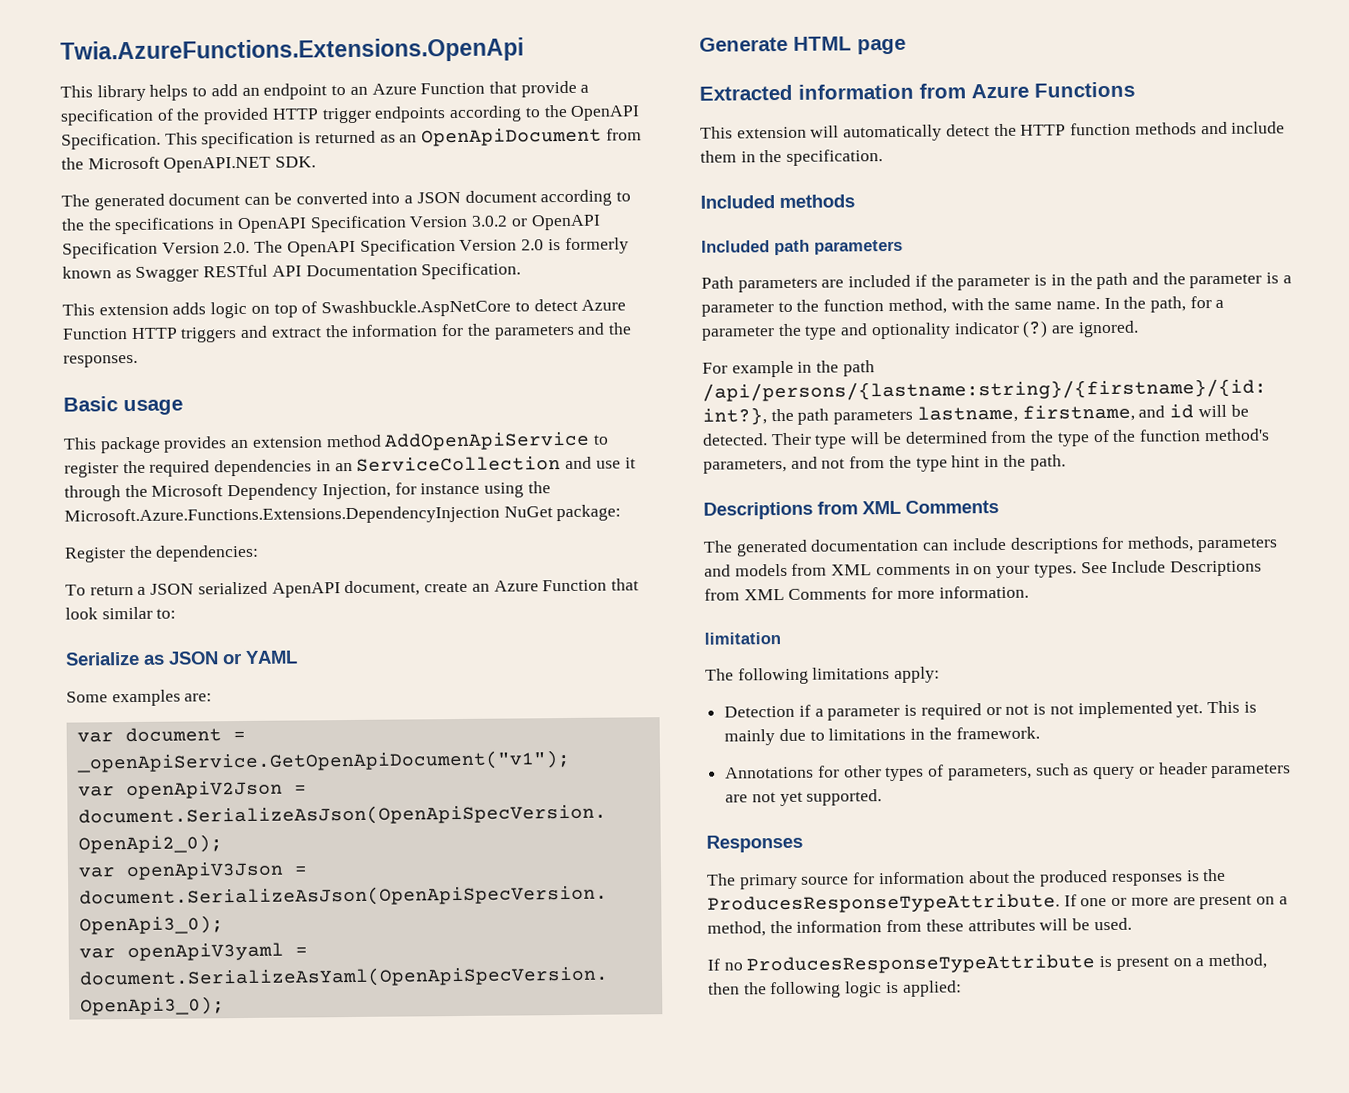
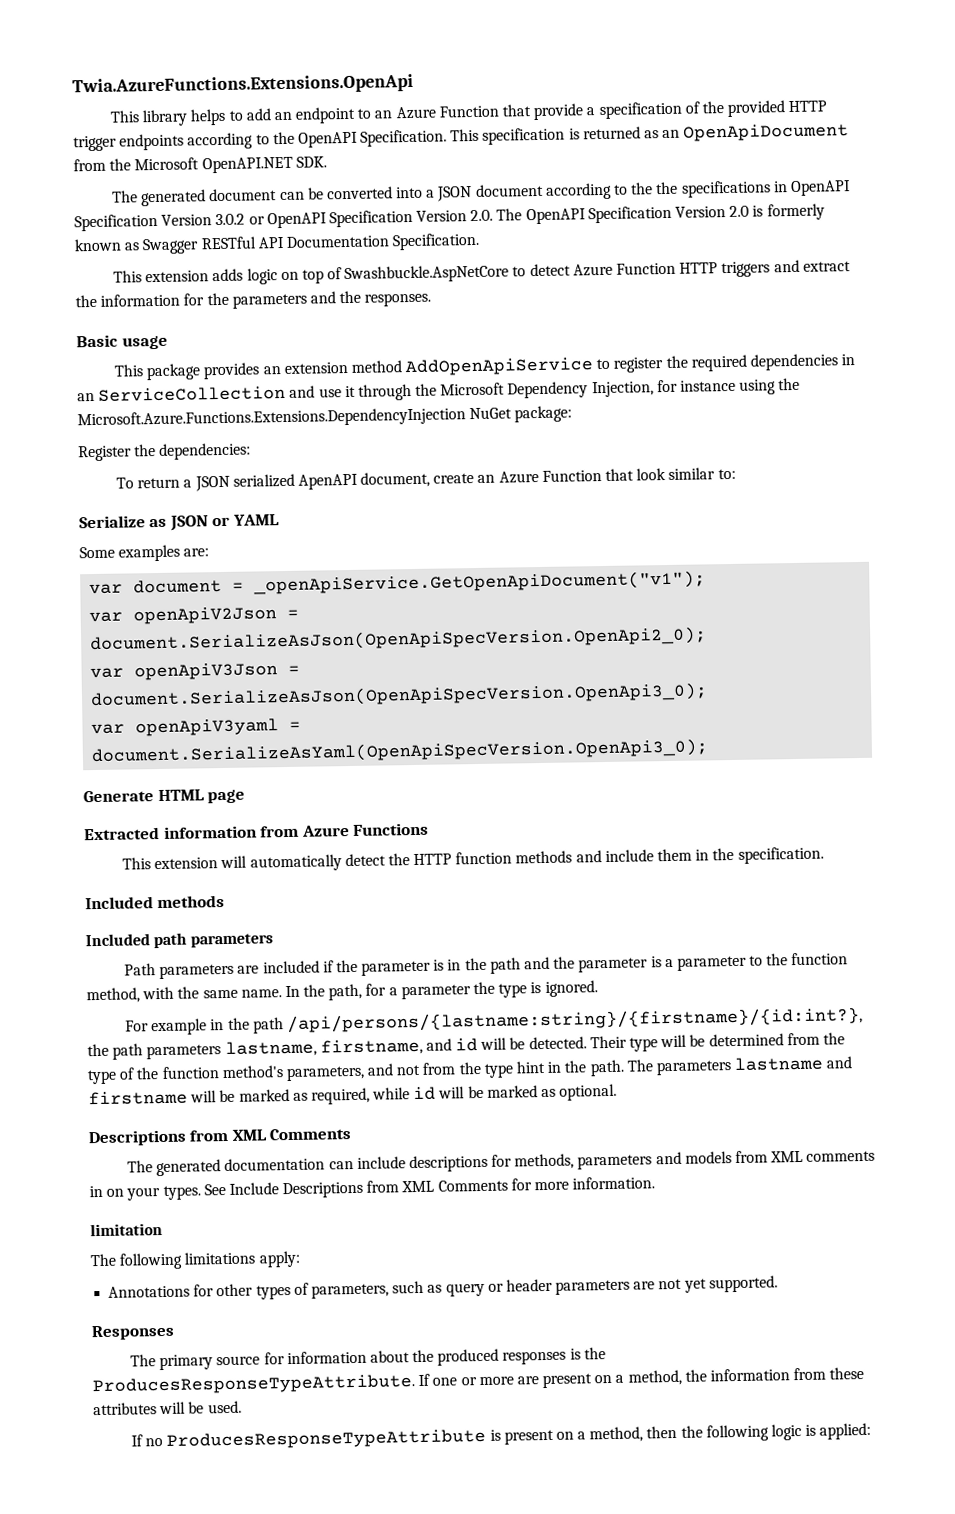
[840,320,1076,340] and optionality indicator (?) are -> [530,982,542,994] is
(1066, 462) none -> [626,1056,853,1076] [88,1083,618,1106] The parameters lastname and firstname will be marked as required, while id will be marked as optional.
[724,700,1257,721] [724,726,1040,746] // Detection if a parameter is required or not is not implemented yet. This is mainly due to limitations in the framework. -> (300, 1259) none

